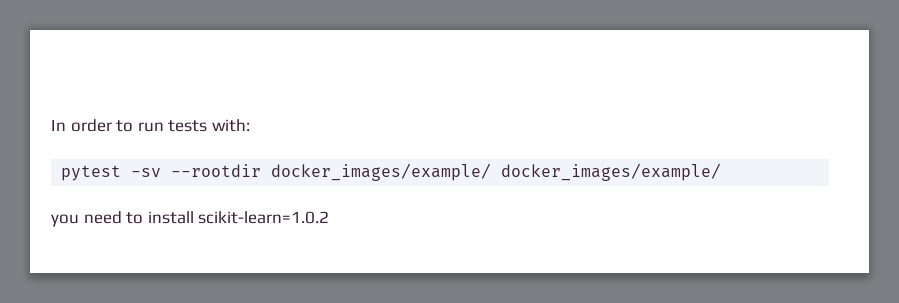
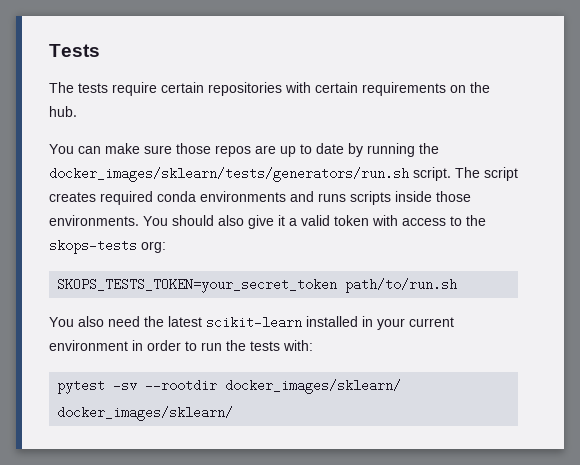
[51,119,66,131] In -> [49,44,100,57] [49,82,490,96] [49,106,77,117] [49,143,439,157] [49,167,518,182] [49,191,471,205] [49,215,486,229] [49,239,166,254] [57,278,458,293] [49,316,454,330] [49,340,143,351] Tests // The tests require certain repositories with certain requirements on the hub. // You can make sure those repos are up to date by running the docker_images/sklearn/tests/generators/run.sh script. The script creates required conda environments and runs scripts inside those environments. You should also give it a valid token with access to the skops-tests org: // SKOPS_TESTS_TOKEN=your_secret_token path/to/run.sh // You also need the latest scikit-learn installed in your current environment in
(164, 127) none -> [226,340,246,351] the
[271,163,722,181] [51,211,330,227] docker_images/example/ docker_images/example/ // you need to install scikit-learn=1.0.2 -> [225,379,402,394] [57,406,234,421] docker_images/sklearn/ docker_images/sklearn/

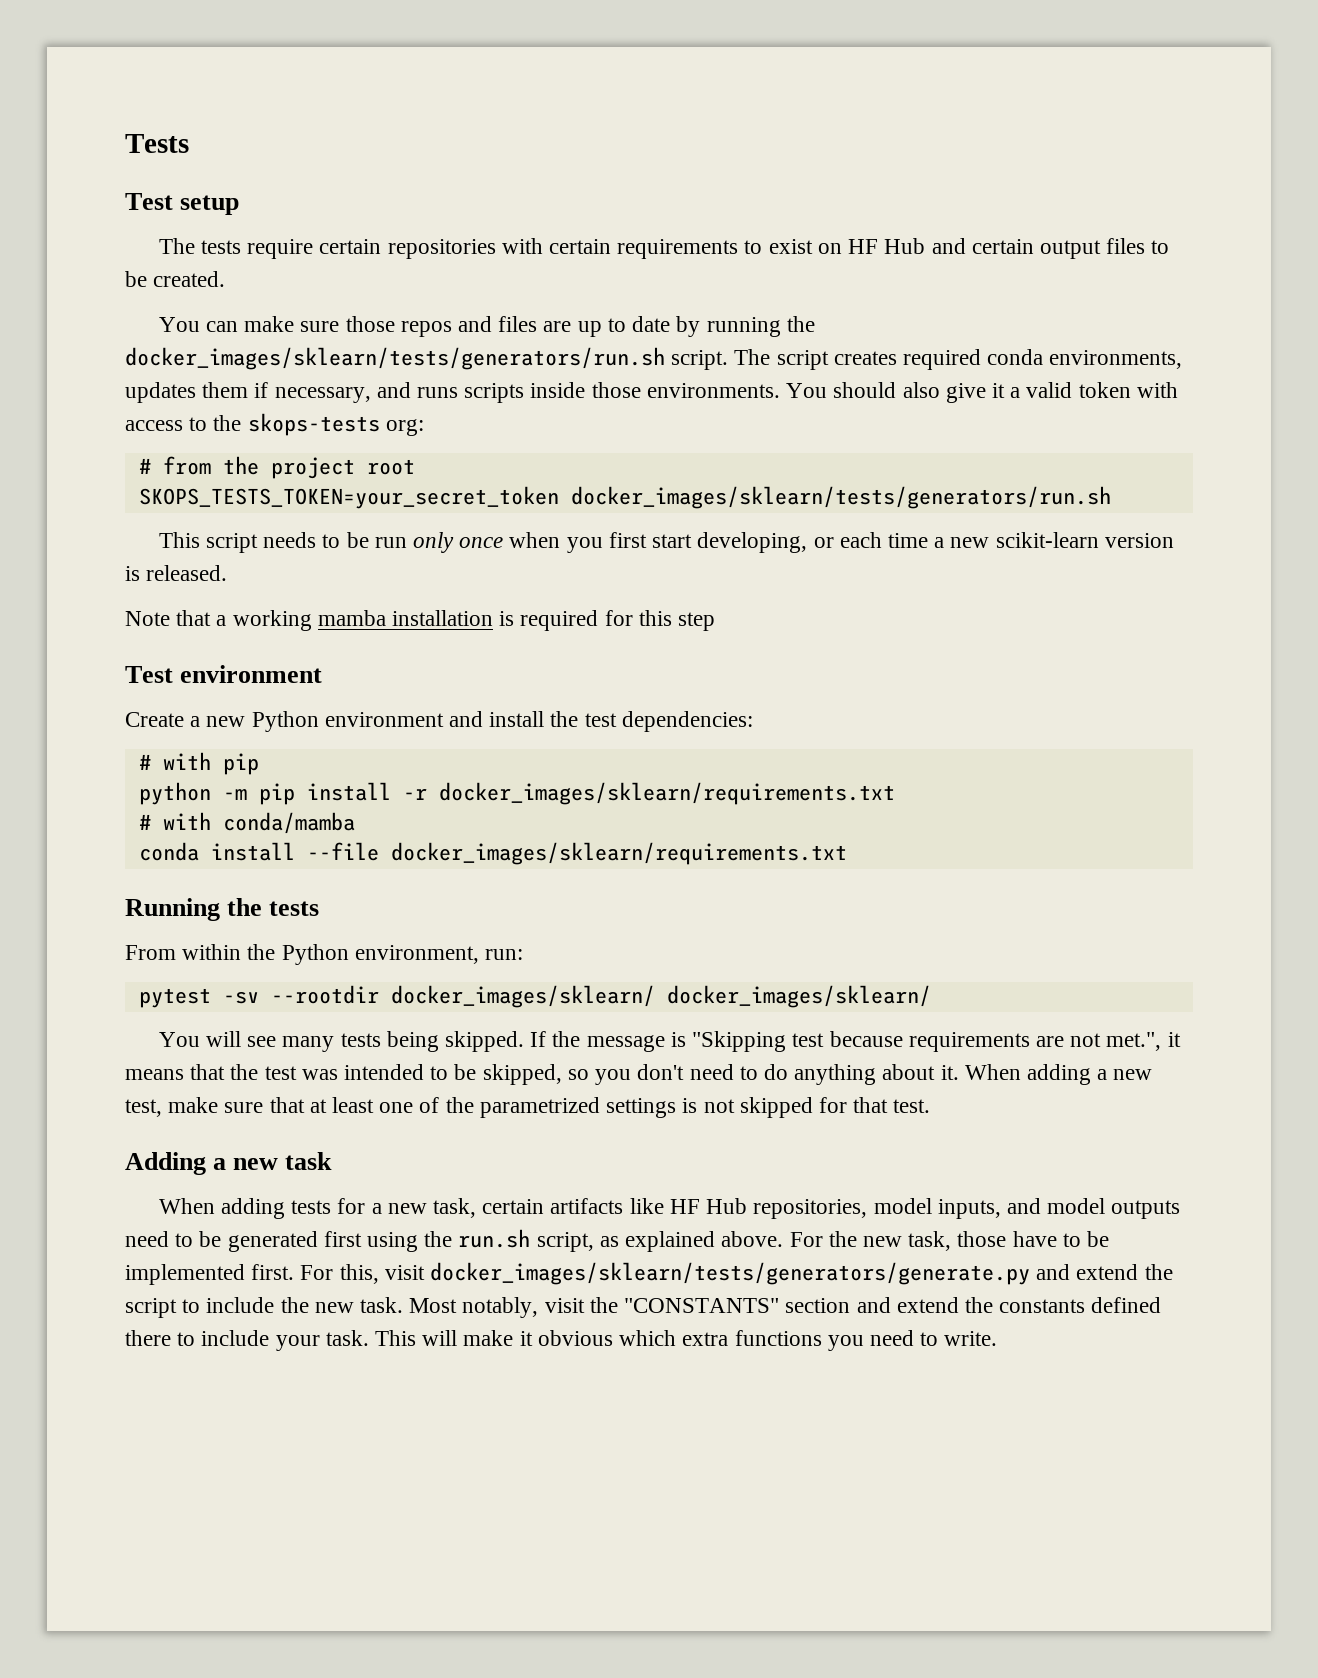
(100, 50) none -> [125,193,240,215] // Test setup
[450,82,490,93] [49,106,77,117] on the hub. -> [744,238,1170,259] [125,271,226,287] to exist on HF Hub and certain output files to be created.
(251, 151) none -> [458,316,538,332] and files
[200,191,286,202] environments -> [1049,350,1183,369] [125,382,371,403] environments, updates them if necessary,
[57,278,458,293] [49,316,454,330] [49,340,313,351] SKOPS_TESTS_TOKEN=your_secret_token path/to/run.sh // You also need the latest scikit-learn installed in your current environment in order to run the tests with: -> [138,456,415,479] [138,486,1111,509] [158,532,1174,553] [125,565,228,581] [125,610,716,631] [125,665,323,683] [125,711,753,732] [138,752,259,775] [138,782,895,805] [138,812,355,834] [138,842,847,865] [125,898,320,921] [125,944,524,965] # from the project root // SKOPS_TESTS_TOKEN=your_secret_token docker_images/sklearn/tests/generators/run.sh // This script needs to be run only once when you first start developing, or each time a new scikit-learn version is released. // Note that a working mamba installation is required for this step // Test environment // Create a new Python environment and install the test dependencies: // # with pip // python -m pip install -r docker_images/sklearn/requirements.txt // # with conda/mamba // conda install --file docker_images/sklearn/requirements.txt // Running the tests // From within the Python environment, run:
(234, 413) none -> [158,1031,1181,1052] [125,1064,1153,1085] [125,1097,931,1118] [125,1152,333,1175] [158,1198,1181,1219] [125,1229,1109,1252] [125,1262,1173,1285] [125,1297,1162,1318] [125,1330,998,1351] // You will see many tests being skipped. If the message is "Skipping test because requirements are not met.", it means that the test was intended to be skipped, so you don't need to do anything about it. When adding a new test, make sure that at least one of the parametrized settings is not skipped for that test. // Adding a new task // When adding tests for a new task, certain artifacts like HF Hub repositories, model inputs, and model outputs need to be generated first using the run.sh script, as explained above. For the new task, those have to be implemented first. For this, visit docker_images/sklearn/tests/generators/generate.py and extend the script to include the new task. Most notably, visit the "CONSTANTS" section and extend the constants defined there to include your task. This will make it obvious which extra functions you need to write.

